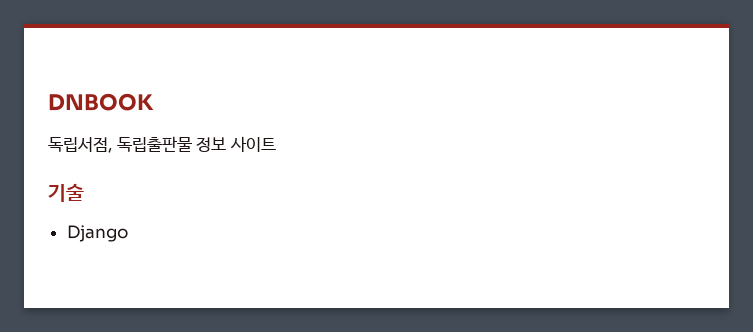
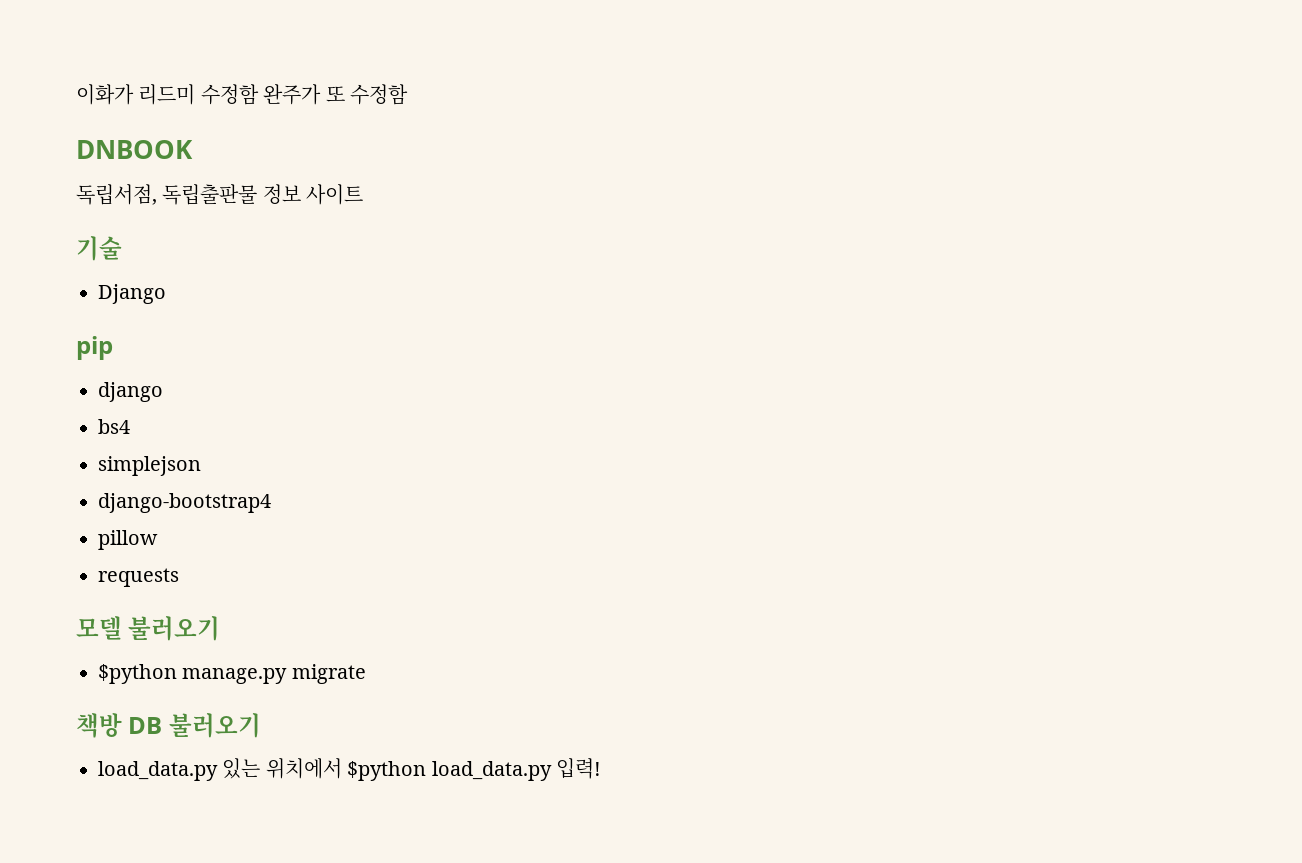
(48, 102) none -> [76,84,408,105] 이화가 리드미 수정함 완주가 또 수정함 //
(128, 233) none -> [76,336,113,360] [98,382,163,402] [98,419,130,434] [98,456,201,476] [98,493,271,513] [98,530,158,550] [98,568,179,587] [76,616,221,641] [98,664,366,684] [76,713,261,738] [98,758,601,781] // pip // django // bs4 // simplejson // django-bootstrap4 // pillow // requests // 모델 불러오기 // $python manage.py migrate // 책방 DB 불러오기 // load_data.py 있는 위치에서 $python load_data.py 입력!

